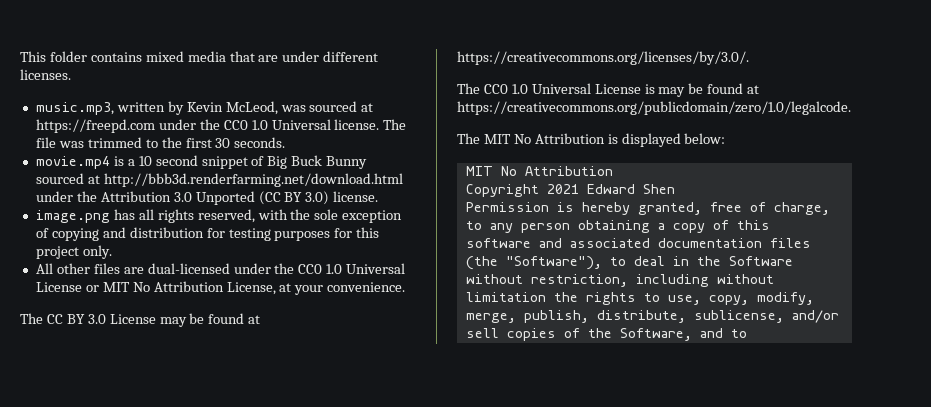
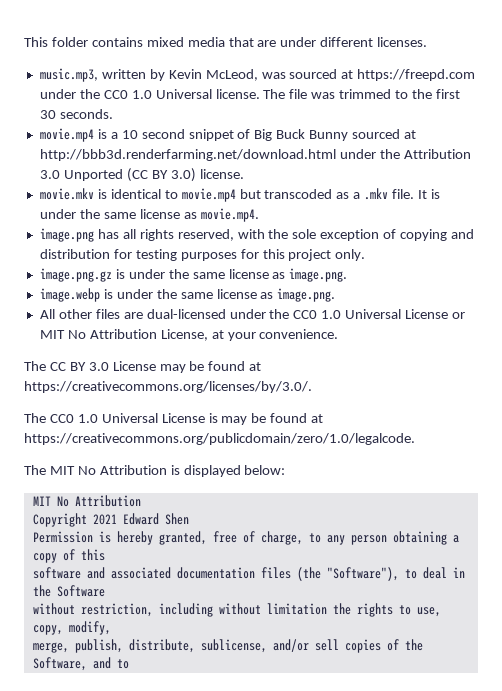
(379, 196) none -> [39,188,440,202] [39,208,259,222] // movie.mkv is identical to movie.mp4 but transcoded as a .mkv file. It is under the same license as movie.mp4.
(112, 252) none -> [39,268,348,282] [39,288,336,302] // image.png.gz is under the same license as image.png. // image.webp is under the same license as image.png.

